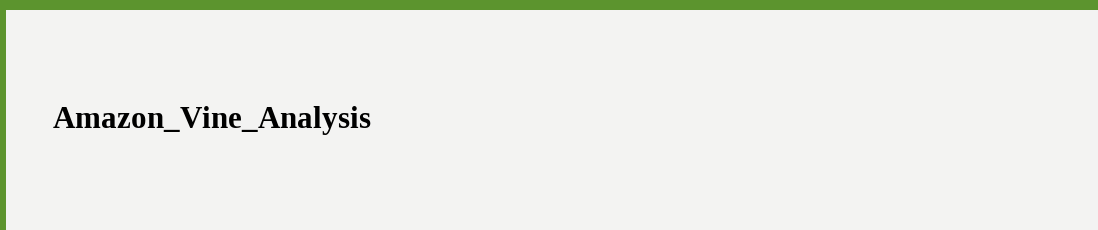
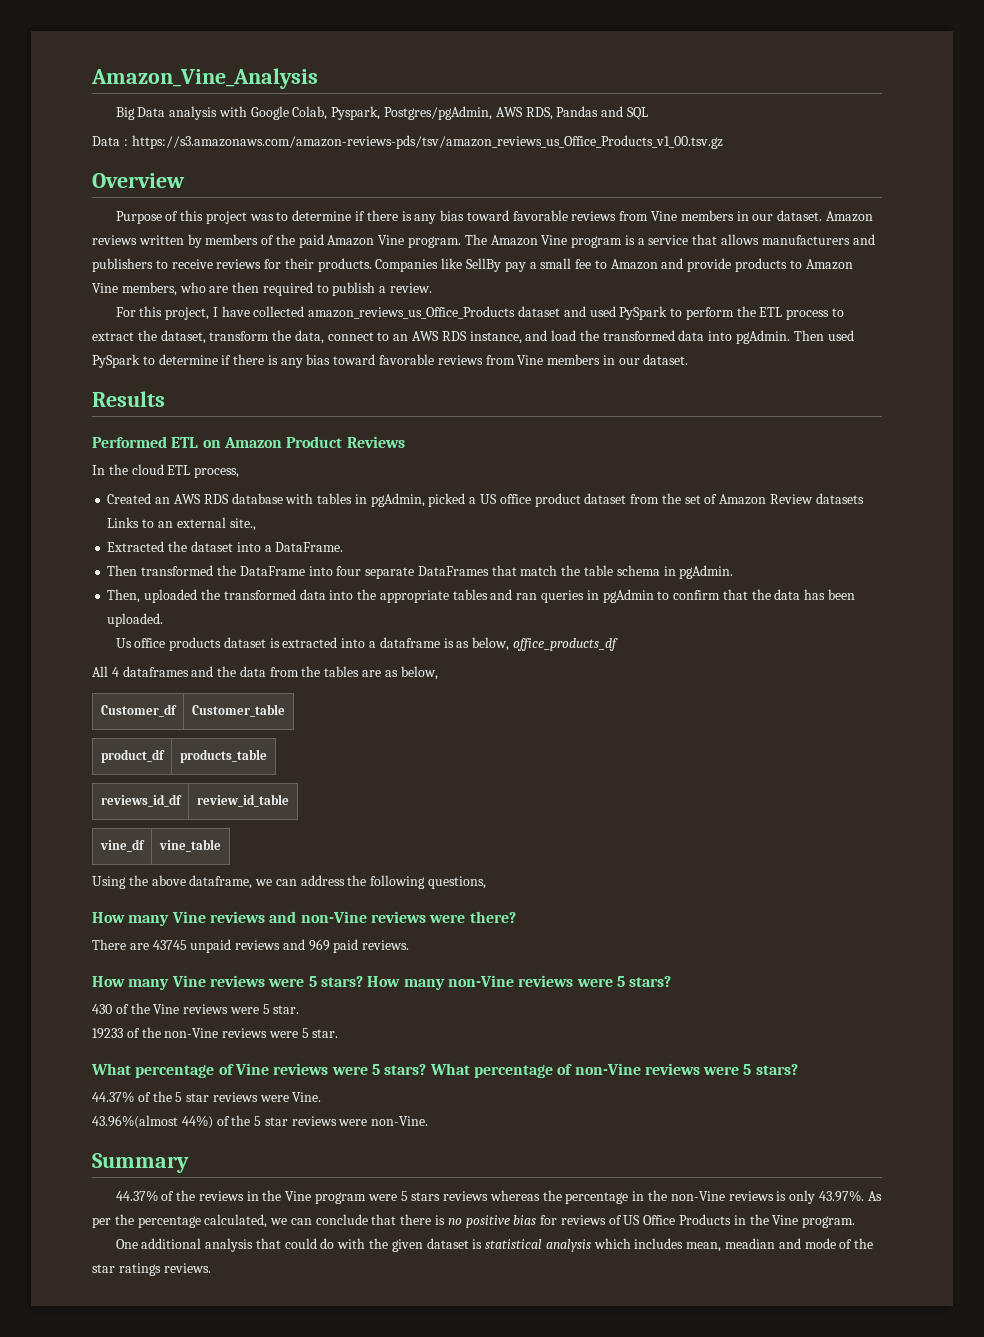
(371, 120) none -> [115,106,648,120] [92,135,723,149] [92,173,185,188] [115,210,873,224] [92,234,875,248] [92,258,853,272] [92,282,433,296] [115,306,844,320] [92,330,854,344] [92,354,689,368] [92,391,165,407] [92,436,405,448] [92,464,240,478] [107,493,864,507] [107,517,256,531] [107,541,344,552] [107,565,734,579] [107,589,855,603] [107,613,164,627] [115,637,618,651] [92,666,438,680] [101,704,177,717] [192,704,285,717] [101,749,165,763] [180,749,267,763] [101,794,182,807] [197,794,289,807] [100,839,145,852] [159,839,221,852] [92,875,487,889] [92,911,516,926] [92,939,410,953] [92,975,672,990] [92,1003,300,1014] [92,1027,339,1039] [91,1063,798,1078] [92,1091,322,1103] [92,1115,429,1129] [92,1153,189,1173] [115,1190,882,1204] [92,1214,856,1228] [115,1238,874,1252] [92,1263,211,1276] // Big Data analysis with Google Colab, Pyspark, Postgres/pgAdmin, AWS RDS, Pandas and SQL // Data : https://s3.amazonaws.com/amazon-reviews-pds/tsv/amazon_reviews_us_Office_Products_v1_00.tsv.gz // Overview // Purpose of this project was to determine if there is any bias toward favorable reviews from Vine members in our dataset. Amazon reviews written by members of the paid Amazon Vine program. The Amazon Vine program is a service that allows manufacturers and publishers to receive reviews for their products. Companies like SellBy pay a small fee to Amazon and provide products to Amazon Vine members, who are then required to publish a review. // For this project, I have collected amazon_reviews_us_Office_Products dataset and used PySpark to perform the ETL process to extract the dataset, transform the data, connect to an AWS RDS instance, and load the transformed data into pgAdmin. Then used PySpark to determine if there is any bias toward favorable reviews from Vine members in our dataset. // Results // Performed ETL on Amazon Product Reviews // In the cloud ETL process, // Created an AWS RDS database with tables in pgAdmin, picked a US office product dataset from the set of Amazon Review datasets Links to an external site., // Extracted the dataset into a DataFrame. // Then transformed the DataFrame into four separate DataFrames that match the table schema in pgAdmin. // Then, uploaded the transformed data into the appropriate tables and ran queries in pgAdmin to confirm that the data has been uploaded. // Us office products dataset is extracted into a dataframe is as below, office_products_df // All 4 dataframes and the data from the tables are as below, // Customer_df | Customer_table // product_df | products_table // reviews_id_df | review_id_table // vine_df | vine_table // Using the above dataframe, we can address the following questions, // How many Vine reviews and non-Vine reviews were there? // There are 43745 unpaid reviews and 969 paid reviews. // How many Vine reviews were 5 stars? How many non-Vine reviews were 5 stars? // 430 of the Vine reviews were 5 star. // 19233 of the non-Vine reviews were 5 star. // What percentage of Vine reviews were 5 stars? What percentage of non-Vine reviews were 5 stars? // 44.37% of the 5 star reviews were Vine. // 43.96%(almost 44%) of the 5 star reviews were non-Vine. // Summary // 44.37% of the reviews in the Vine program were 5 stars reviews whereas the percentage in the non-Vine reviews is only 43.97%. As per the percentage calculated, we can conclude that there is no positive bias for reviews of US Office Products in the Vine program. // One additional analysis that could do with the given dataset is statistical analysis which includes mean, meadian and mode of the star ratings reviews.

